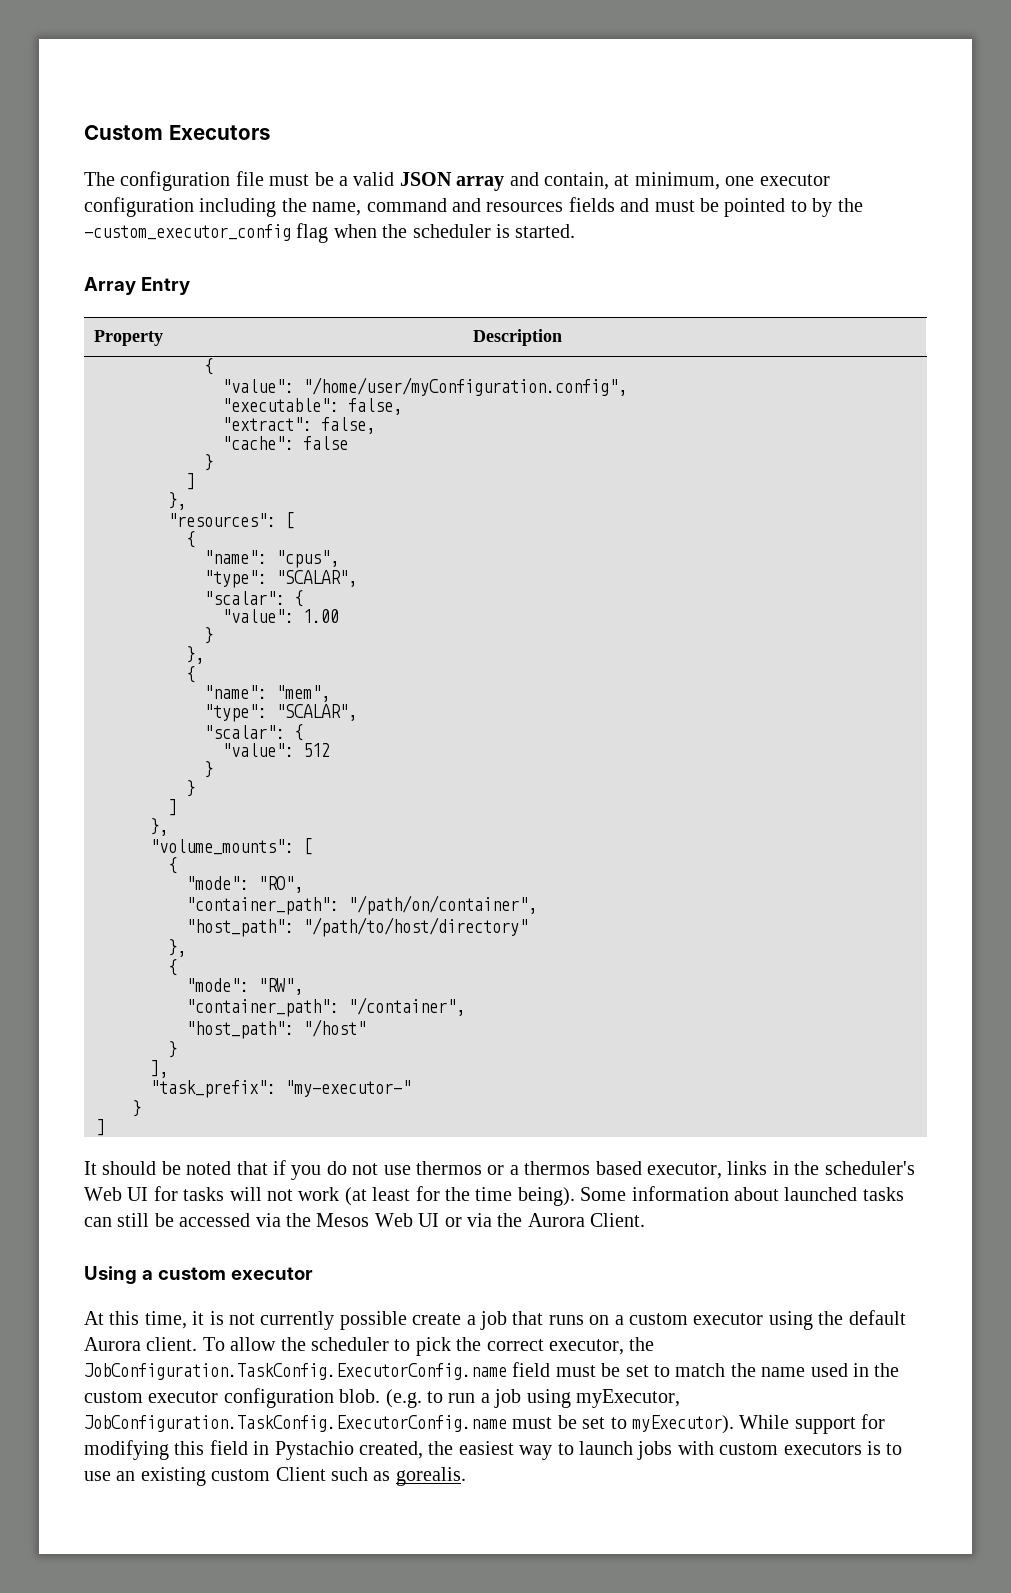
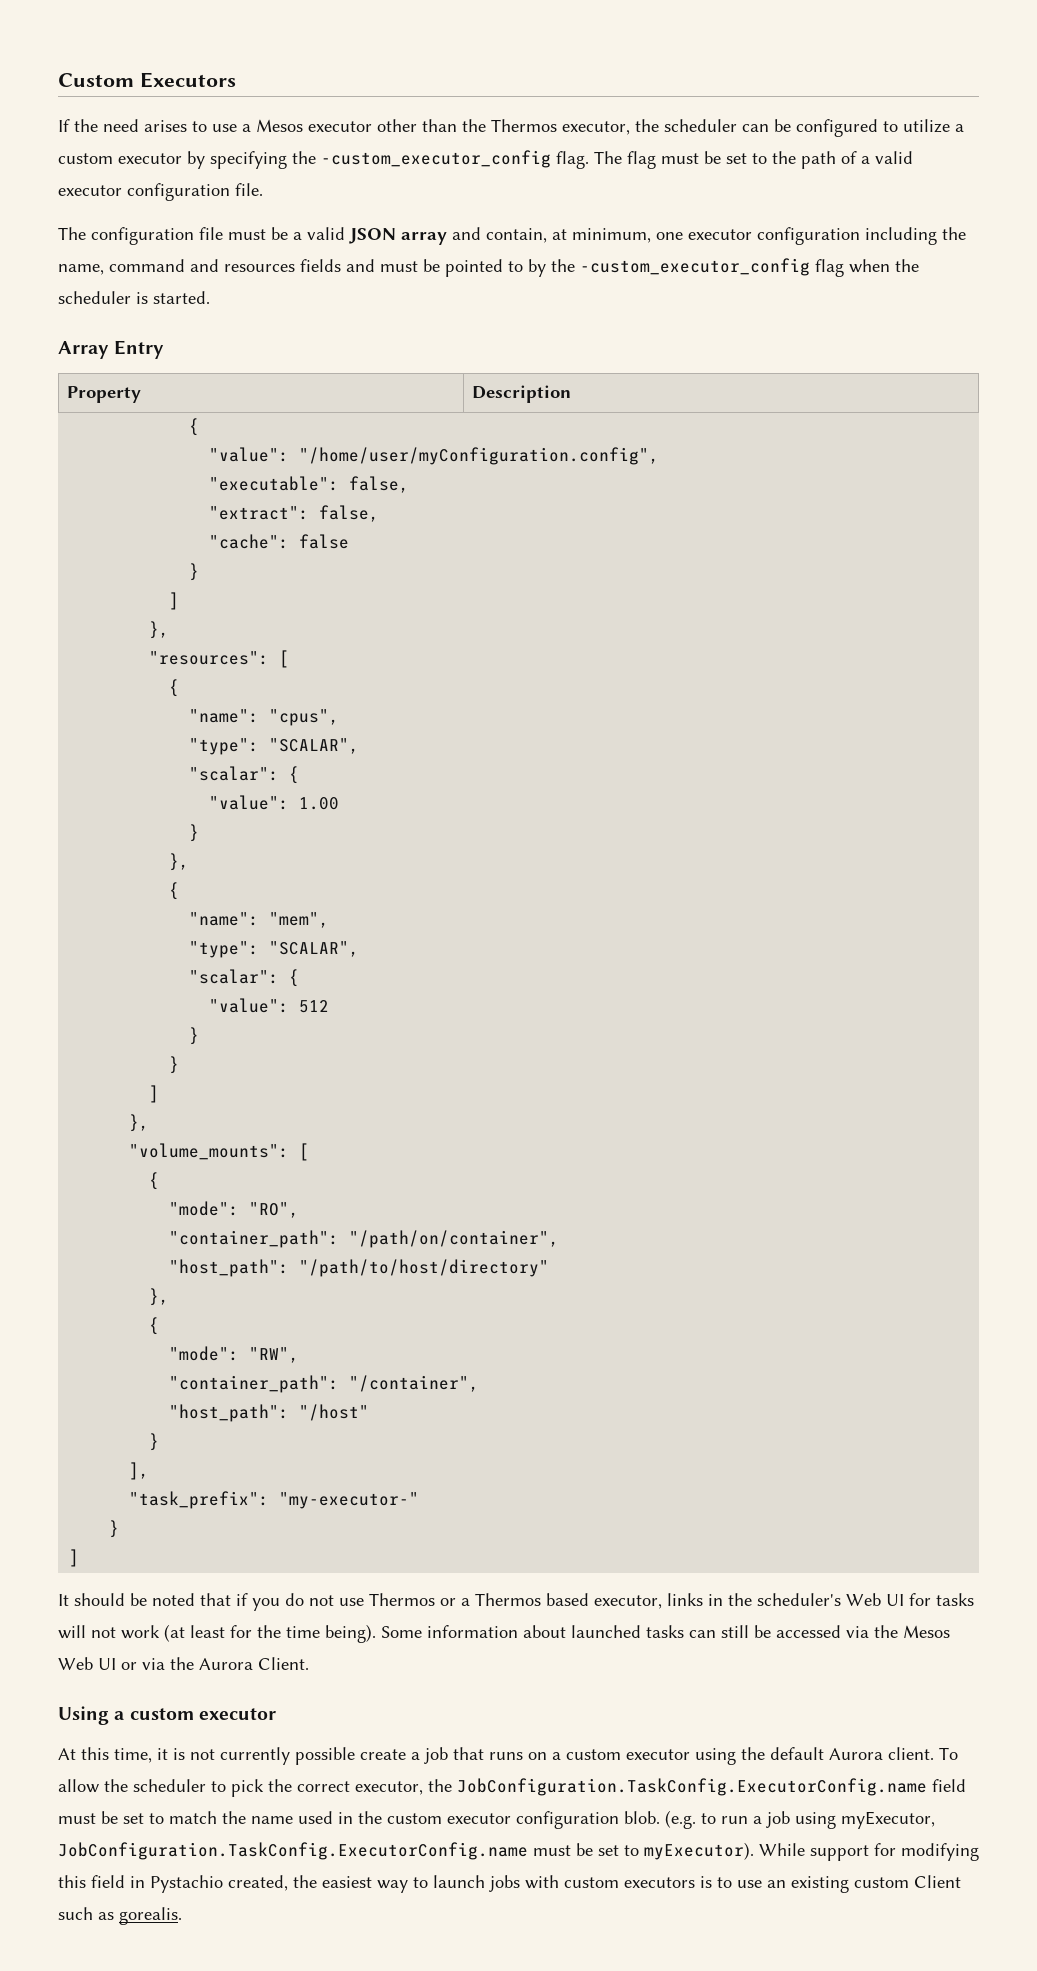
(270, 132) none -> [58,119,964,137] [58,150,913,169] [58,183,263,201] // If the need arises to use a Mesos executor other than the Thermos executor, the scheduler can be configured to utilize a custom executor by specifying the -custom_executor_config flag. The flag must be set to the path of a valid executor configuration file.
[416,1161,482,1175] thermos -> [369,1593,435,1606] Thermos
[524,1161,591,1175] thermos -> [475,1593,541,1606] Thermos

